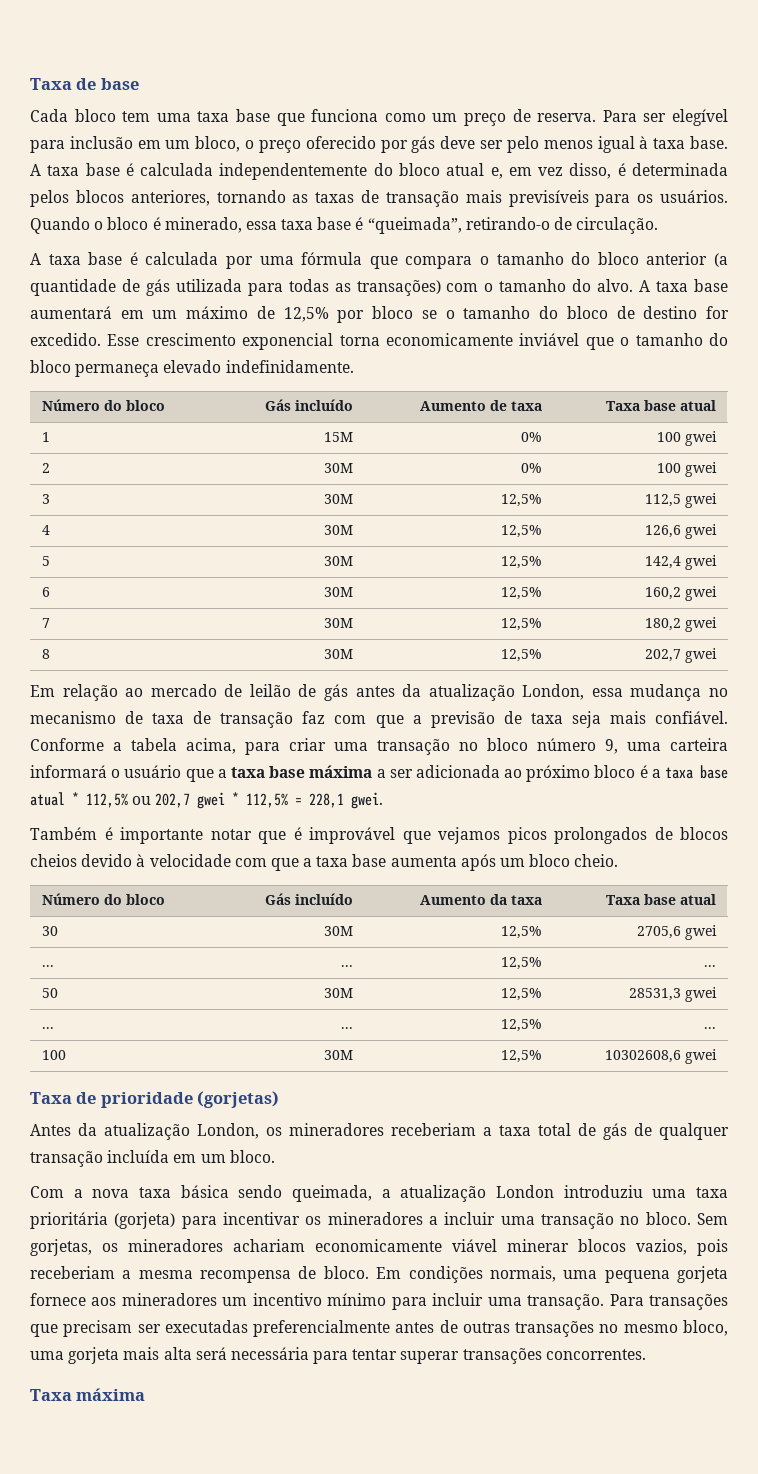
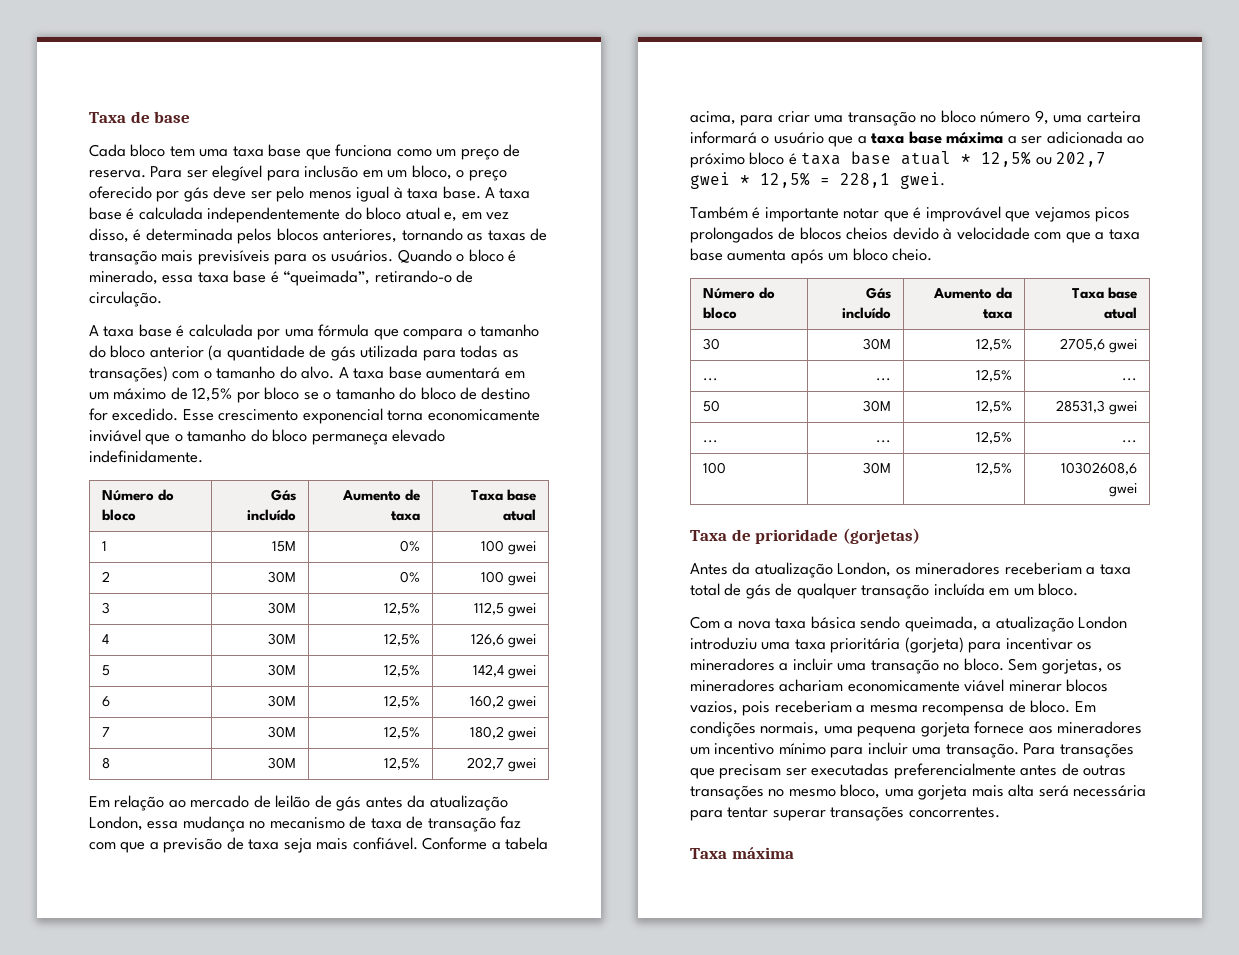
[651,769,661,778] a -> (797, 159) none
[86,793,128,808] 112,5% -> [981,151,1032,167] 12,5%
[246,793,289,808] 112,5% -> [760,172,810,188] 12,5%

